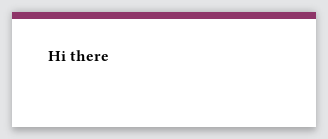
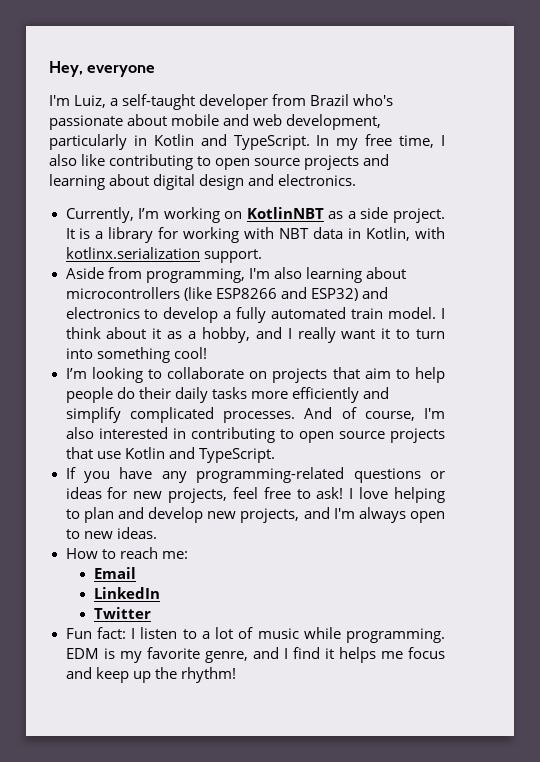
[48,50,110,61] Hi there -> [49,61,156,77] [49,94,394,110] [49,114,382,130] [49,134,446,150] [49,154,390,170] [49,174,357,190] [65,207,445,223] [65,227,445,243] [65,247,262,263] [65,267,406,283] [65,287,388,301] [65,307,445,323] [65,327,445,343] [65,347,207,363] [65,367,446,383] [65,387,389,403] [65,407,445,423] [65,427,445,443] [65,447,275,463] [65,467,445,483] [65,487,446,503] [65,507,446,523] [65,527,157,539] [65,547,188,559] [93,567,136,579] [93,587,160,599] [93,607,151,619] [65,627,445,643] [65,647,445,663] [65,667,236,683] Hey, everyone // I'm Luiz, a self-taught developer from Brazil who's passionate about mobile and web development, particularly in Kotlin and TypeScript. In my free time, I also like contributing to open source projects and learning about digital design and electronics. // Currently, I’m working on KotlinNBT as a side project. It is a library for working with NBT data in Kotlin, with kotlinx.serialization support. // Aside from programming, I'm also learning about microcontrollers (like ESP8266 and ESP32) and electronics to develop a fully automated train model. I think about it as a hobby, and I really want it to turn into something cool! // I’m looking to collaborate on projects that aim to help people do their daily tasks more efficiently and simplify complicated processes. And of course, I'm also interested in contributing to open source projects that use Kotlin and TypeScript. // If you have any programming-related questions or ideas for new projects, feel free to ask! I love helping to plan and develop new projects, and I'm always open to new ideas. // How to reach me: // Email // LinkedIn // Twitter // Fun fact: I listen to a lot of music while programming. EDM is my favorite genre, and I find it helps me focus and keep up the rhythm!

